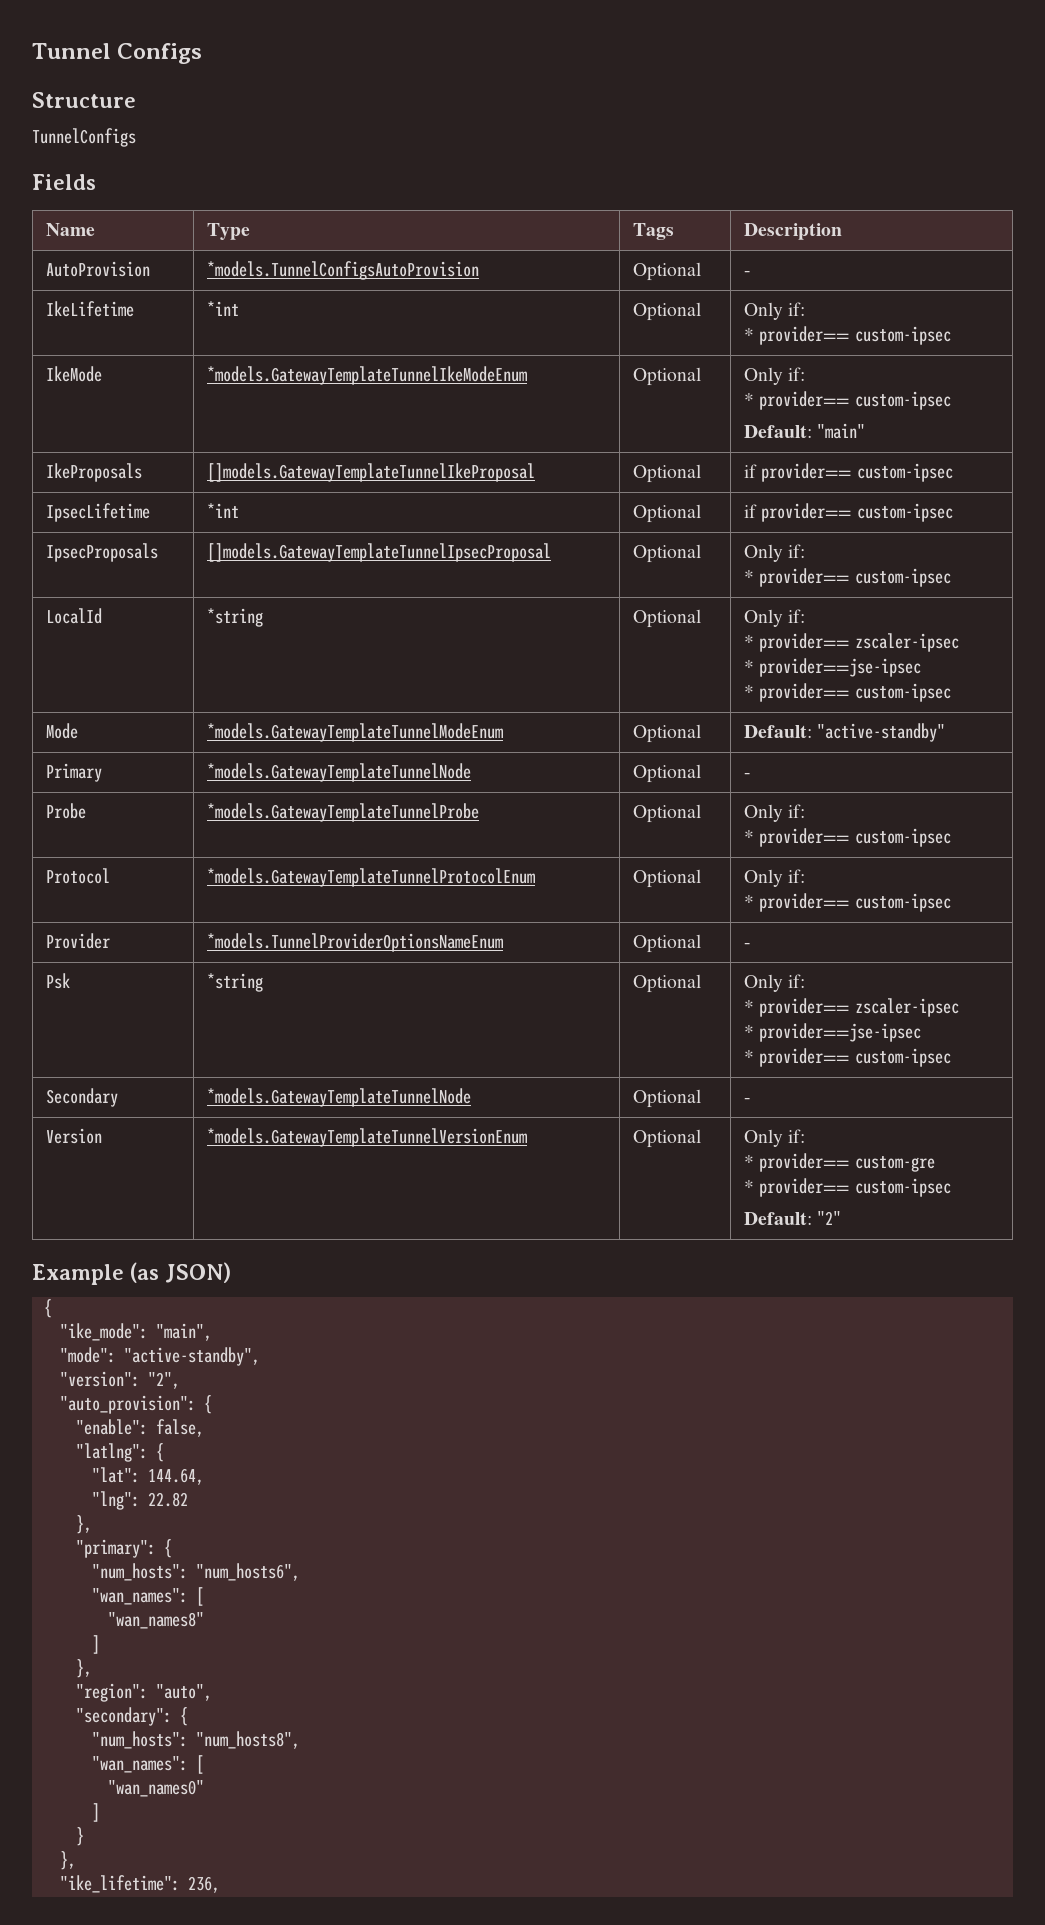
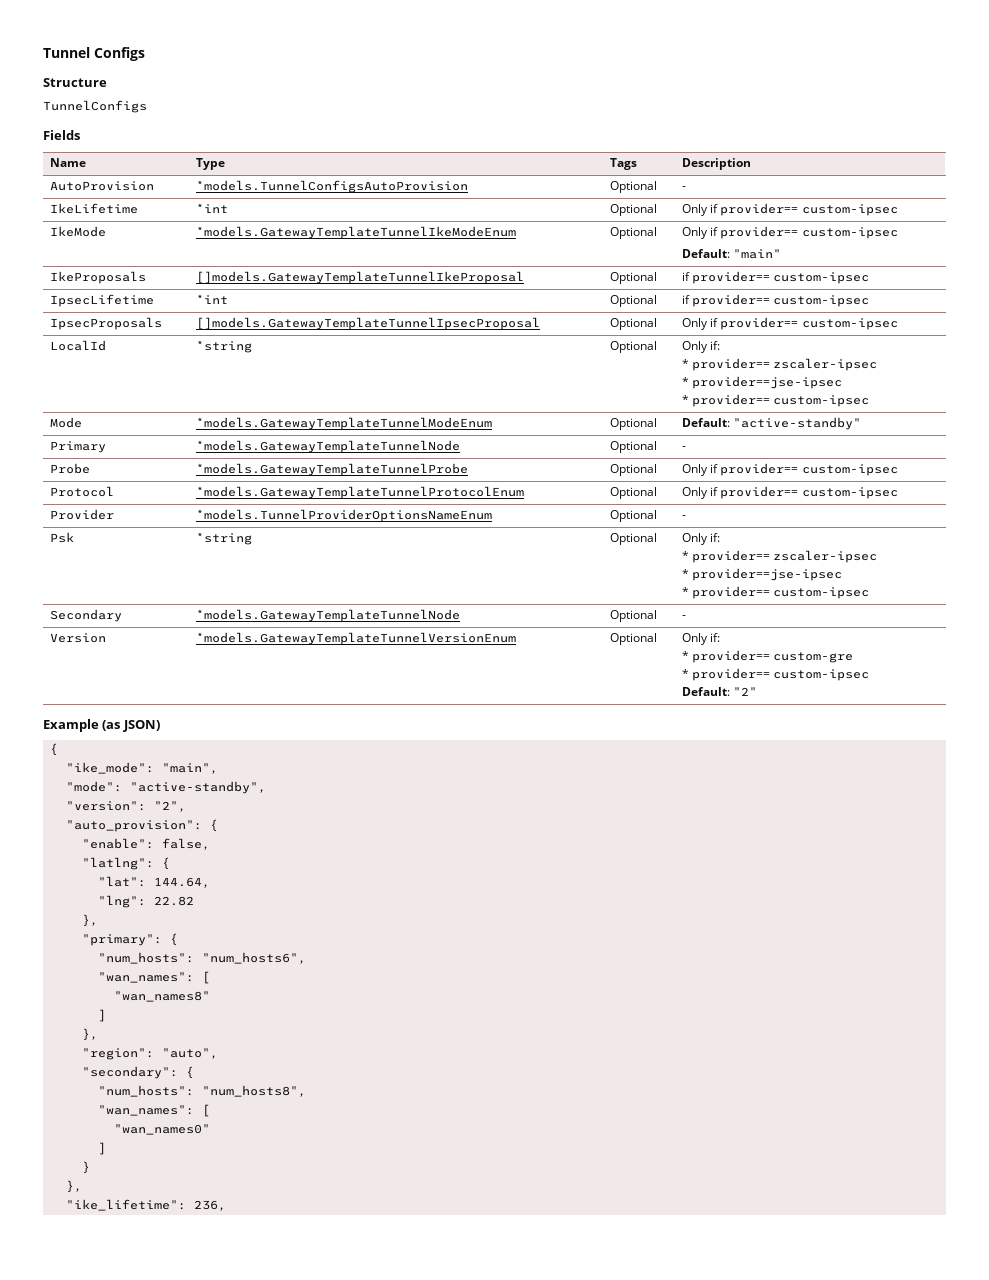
[788,302,806,316] [744,328,755,341] if: // * -> [710,204,719,213] if
[788,367,806,381] [744,393,755,406] if: // * -> [710,227,719,236] if
[788,544,806,558] [744,570,755,583] if: // * -> [710,318,719,327] if
[788,804,806,818] [744,830,755,843] if: // * -> [710,464,719,473] if
[788,869,806,883] [744,895,755,908] if: // * -> [710,487,719,496] if

